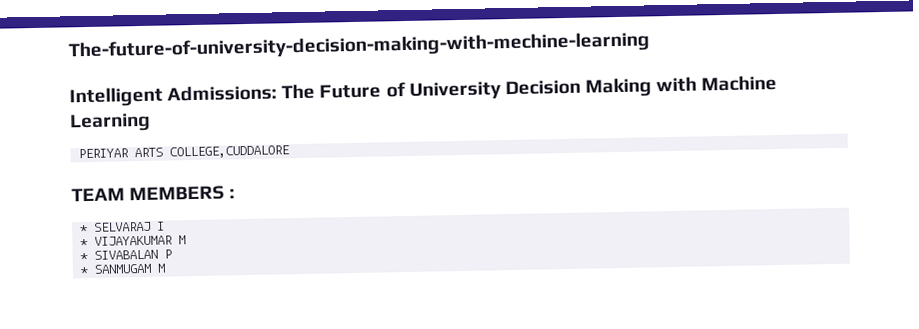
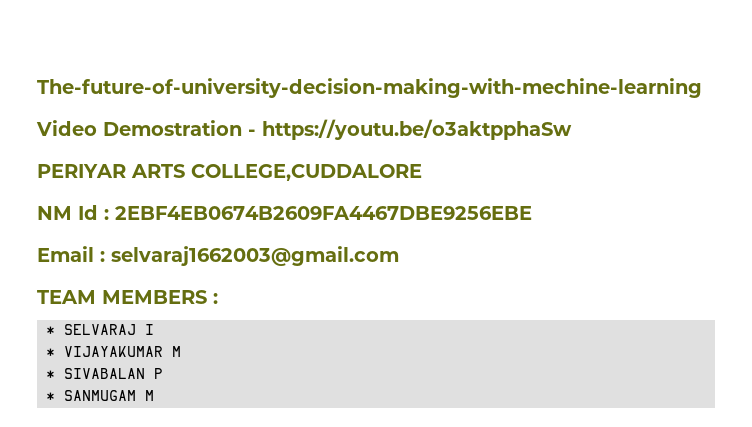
[69,74,778,108] [69,112,151,133] [78,145,291,159] Intelligent Admissions: The Future of University Decision Making with Machine Learning // PERIYAR ARTS COLLEGE,CUDDALORE -> [36,119,572,140] [37,164,422,181] [37,205,532,220] [37,246,399,266] Video Demostration - https://youtu.be/o3aktpphaSw // PERIYAR ARTS COLLEGE,CUDDALORE // NM Id : 2EBF4EB0674B2609FA4467DBE9256EBE // Email : selvaraj1662003@gmail.com

